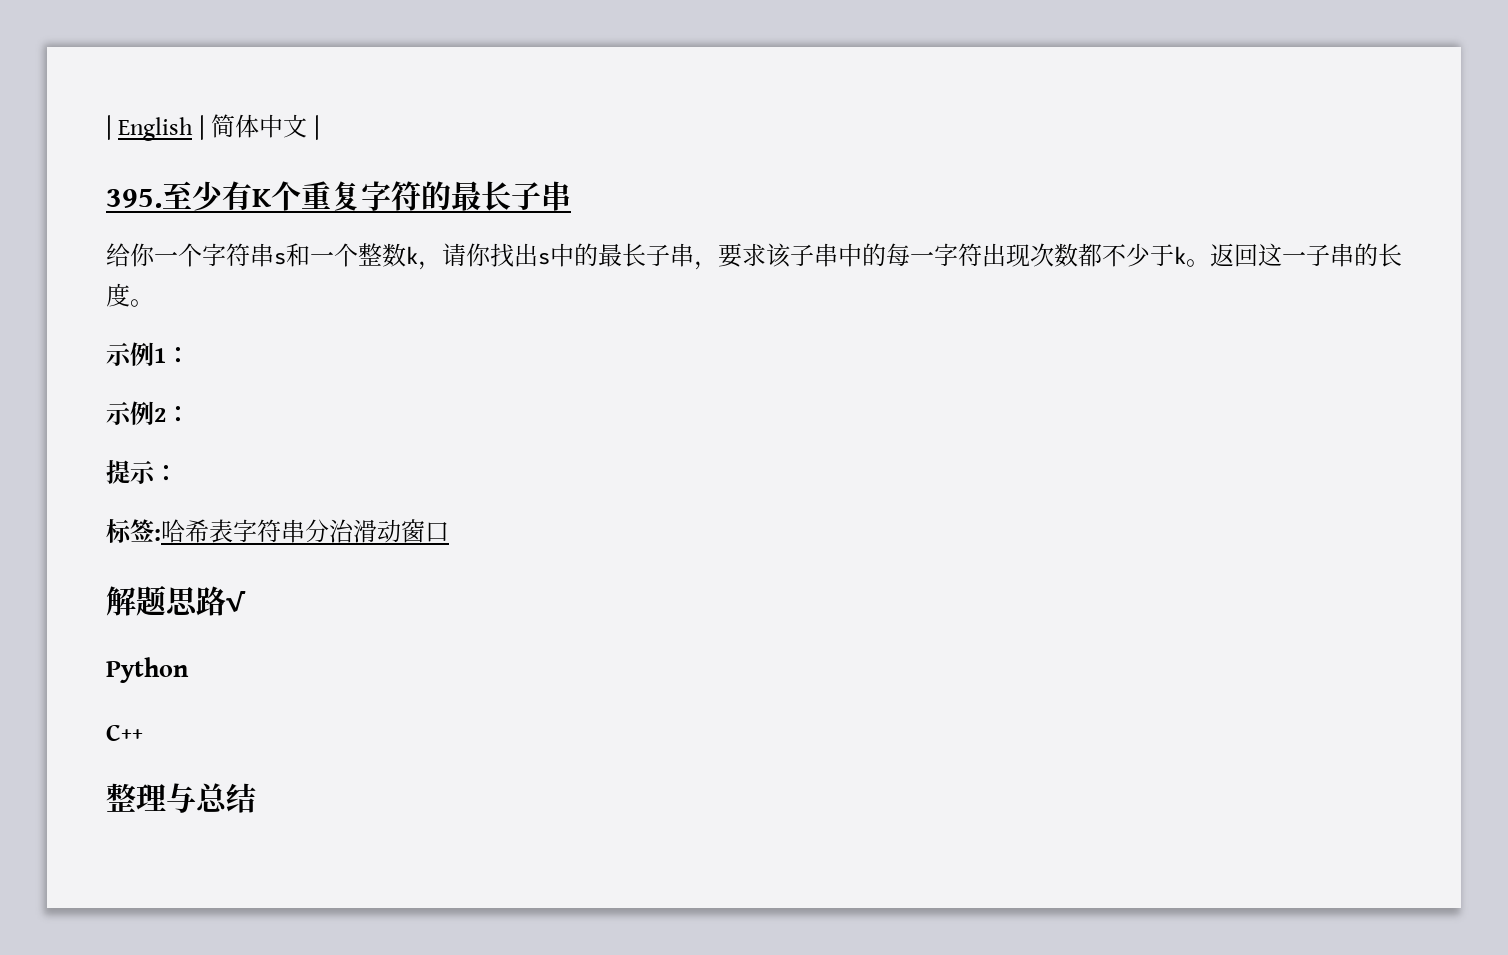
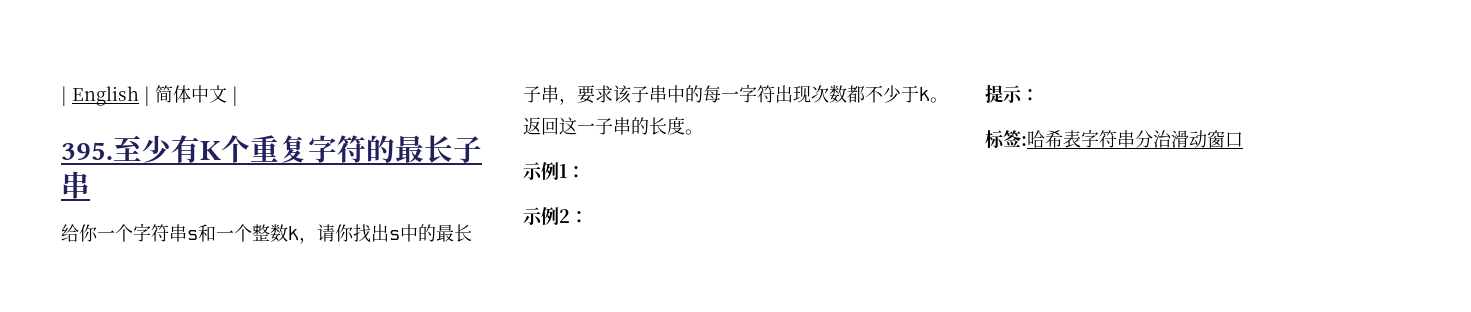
[106,585,246,616] [106,657,189,683] [106,724,143,741] [106,783,256,813] // 解题思路√ // Python // C++ // 整理与总结 -> (1243, 139) none

